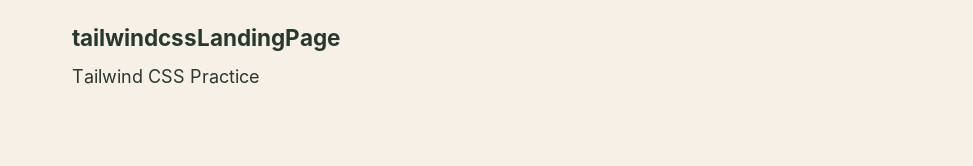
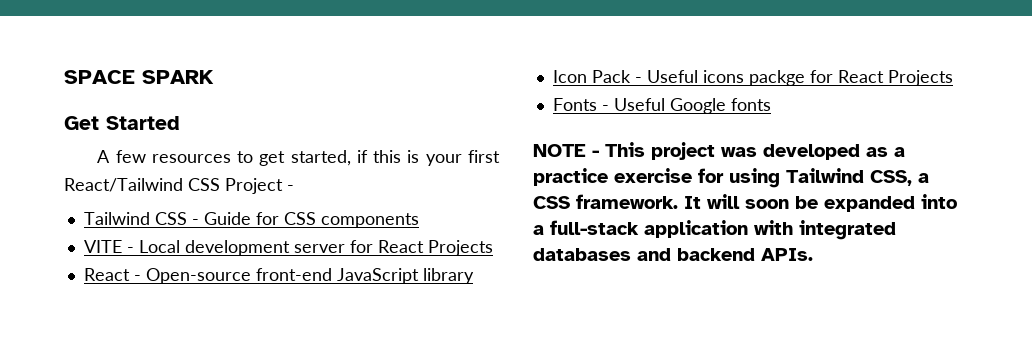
[72,28,340,51] [72,69,260,84] tailwindcssLandingPage // Tailwind CSS Practice -> [64,70,214,84] [64,116,180,130] [97,150,501,166] [64,178,294,194] [83,212,419,228] [83,240,493,256] [83,268,474,284] [552,70,953,86] [552,98,771,114] [533,142,905,160] [533,168,929,188] [533,194,957,212] [533,220,896,240] [533,248,813,261] SPACE SPARK // Get Started // A few resources to get started, if this is your first React/Tailwind CSS Project - // Tailwind CSS - Guide for CSS components // VITE - Local development server for React Projects // React - Open-source front-end JavaScript library // Icon Pack - Useful icons packge for React Projects // Fonts - Useful Google fonts // NOTE - This project was developed as a practice exercise for using Tailwind CSS, a CSS framework. It will soon be expanded into a full-stack application with integrated databases and backend APIs.

